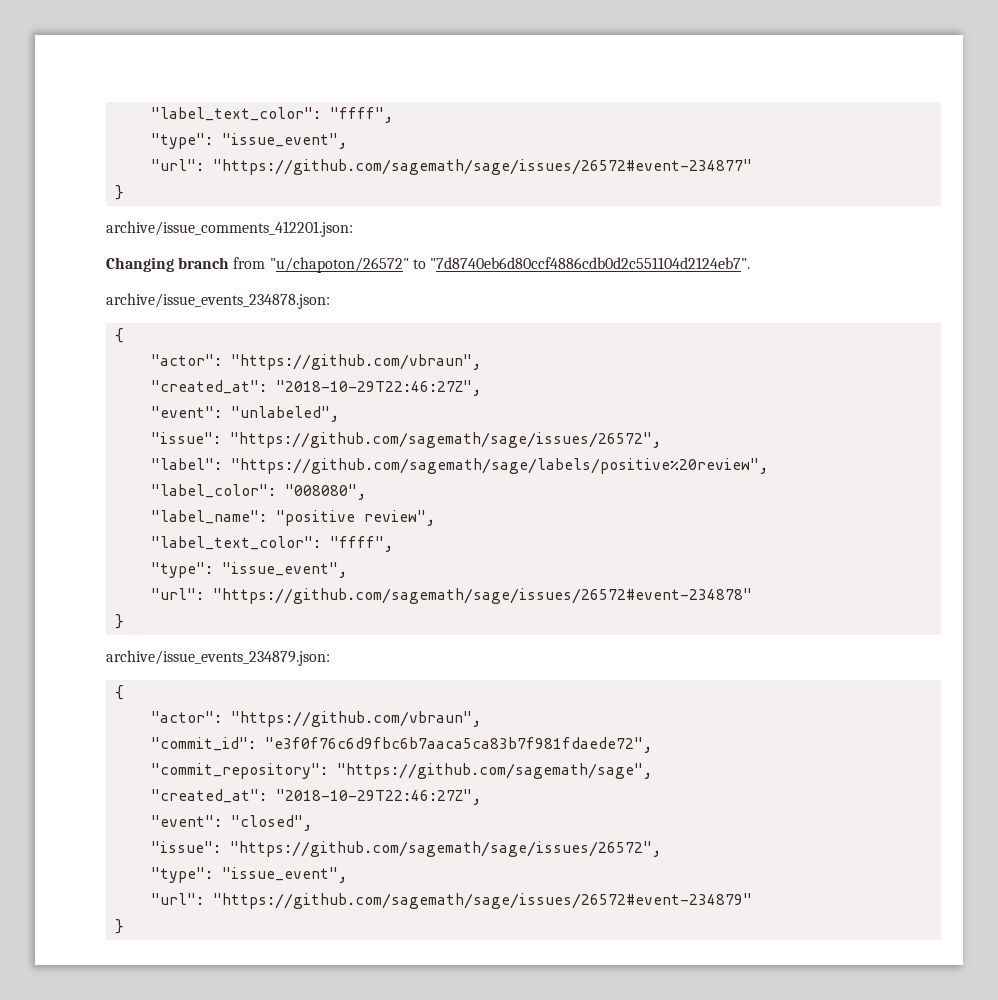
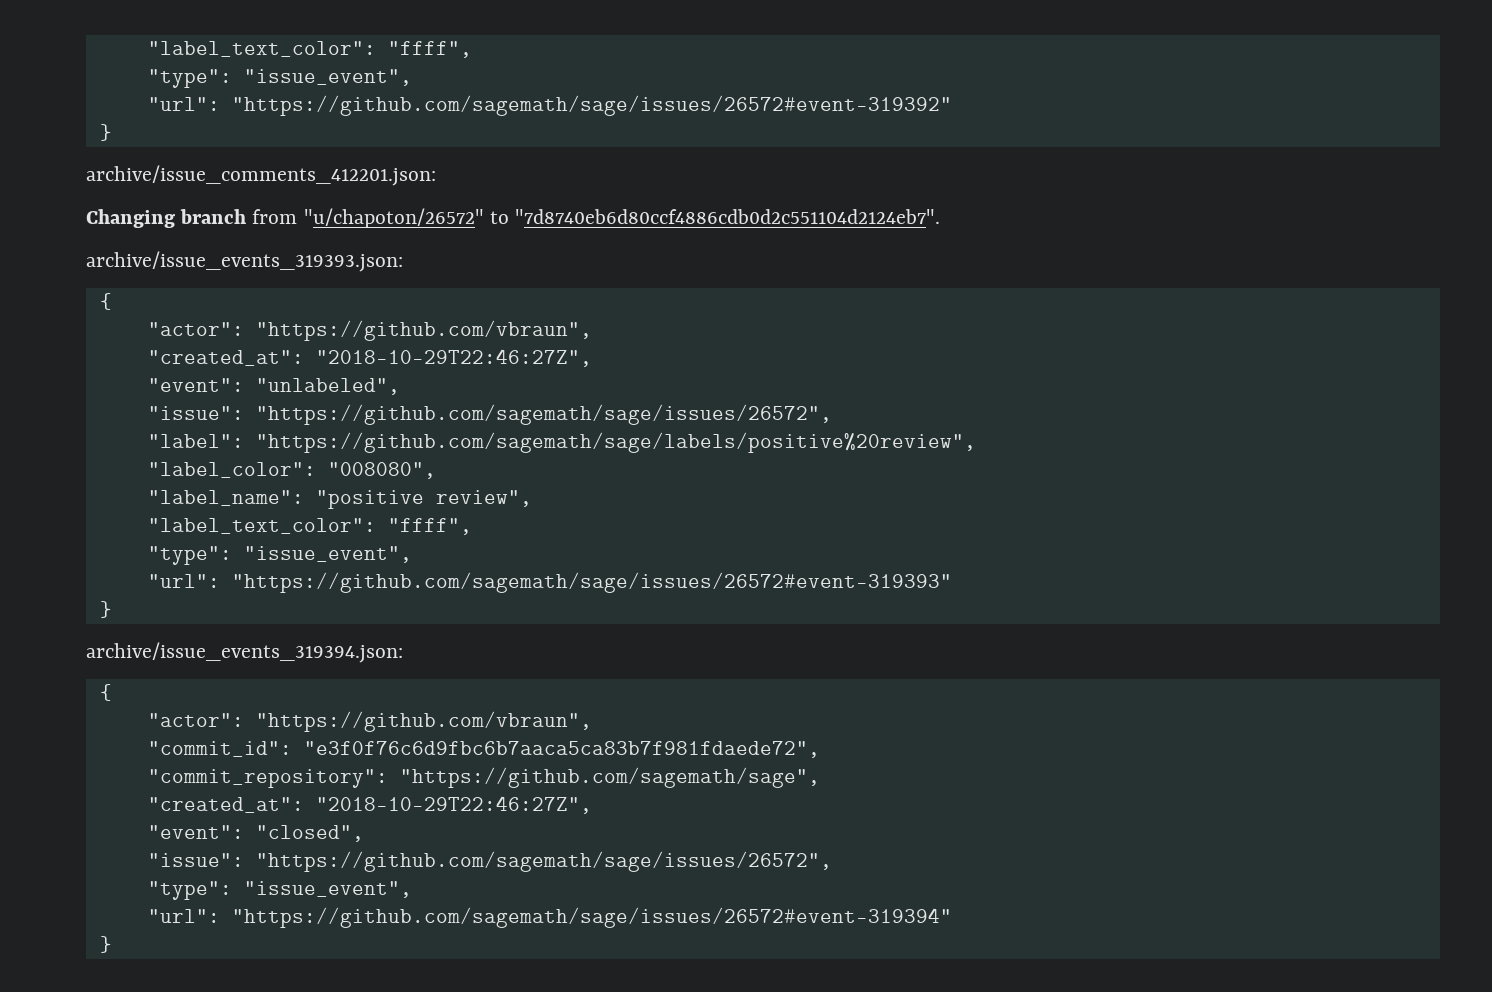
[151,107,394,123] [151,133,348,149] [151,159,753,175] "label_text_color": "ffff", // "type": "issue_event", // "url": "https://github.com/sagemath/sage/issues/26572#event-234877" -> [147,41,472,58] [147,69,412,88] [147,95,952,116] "label_text_color": "ffff", // "type": "issue_event", // "url": "https://github.com/sagemath/sage/issues/26572#event-319392"
[106,293,330,309] archive/issue_events_234878.json: -> [86,251,403,272] archive/issue_events_319393.json:
[213,588,753,604] [115,614,125,629] [106,650,330,666] "https://github.com/sagemath/sage/issues/26572#event-234878" // } // archive/issue_events_234879.json: -> [231,572,952,593] [99,601,112,618] [86,642,403,663] "https://github.com/sagemath/sage/issues/26572#event-319393" // } // archive/issue_events_319394.json:
[213,893,753,909] "https://github.com/sagemath/sage/issues/26572#event-234879" -> [231,907,952,928] "https://github.com/sagemath/sage/issues/26572#event-319394"

